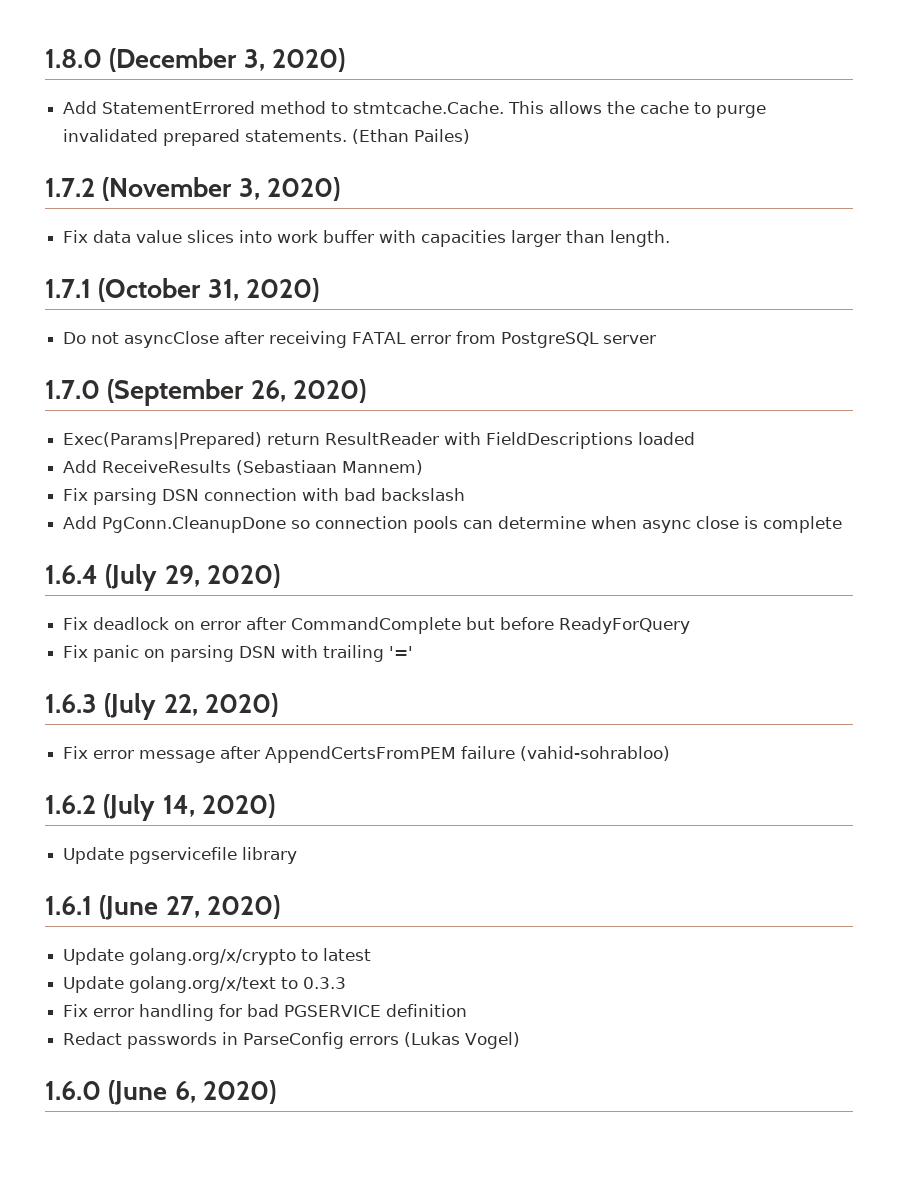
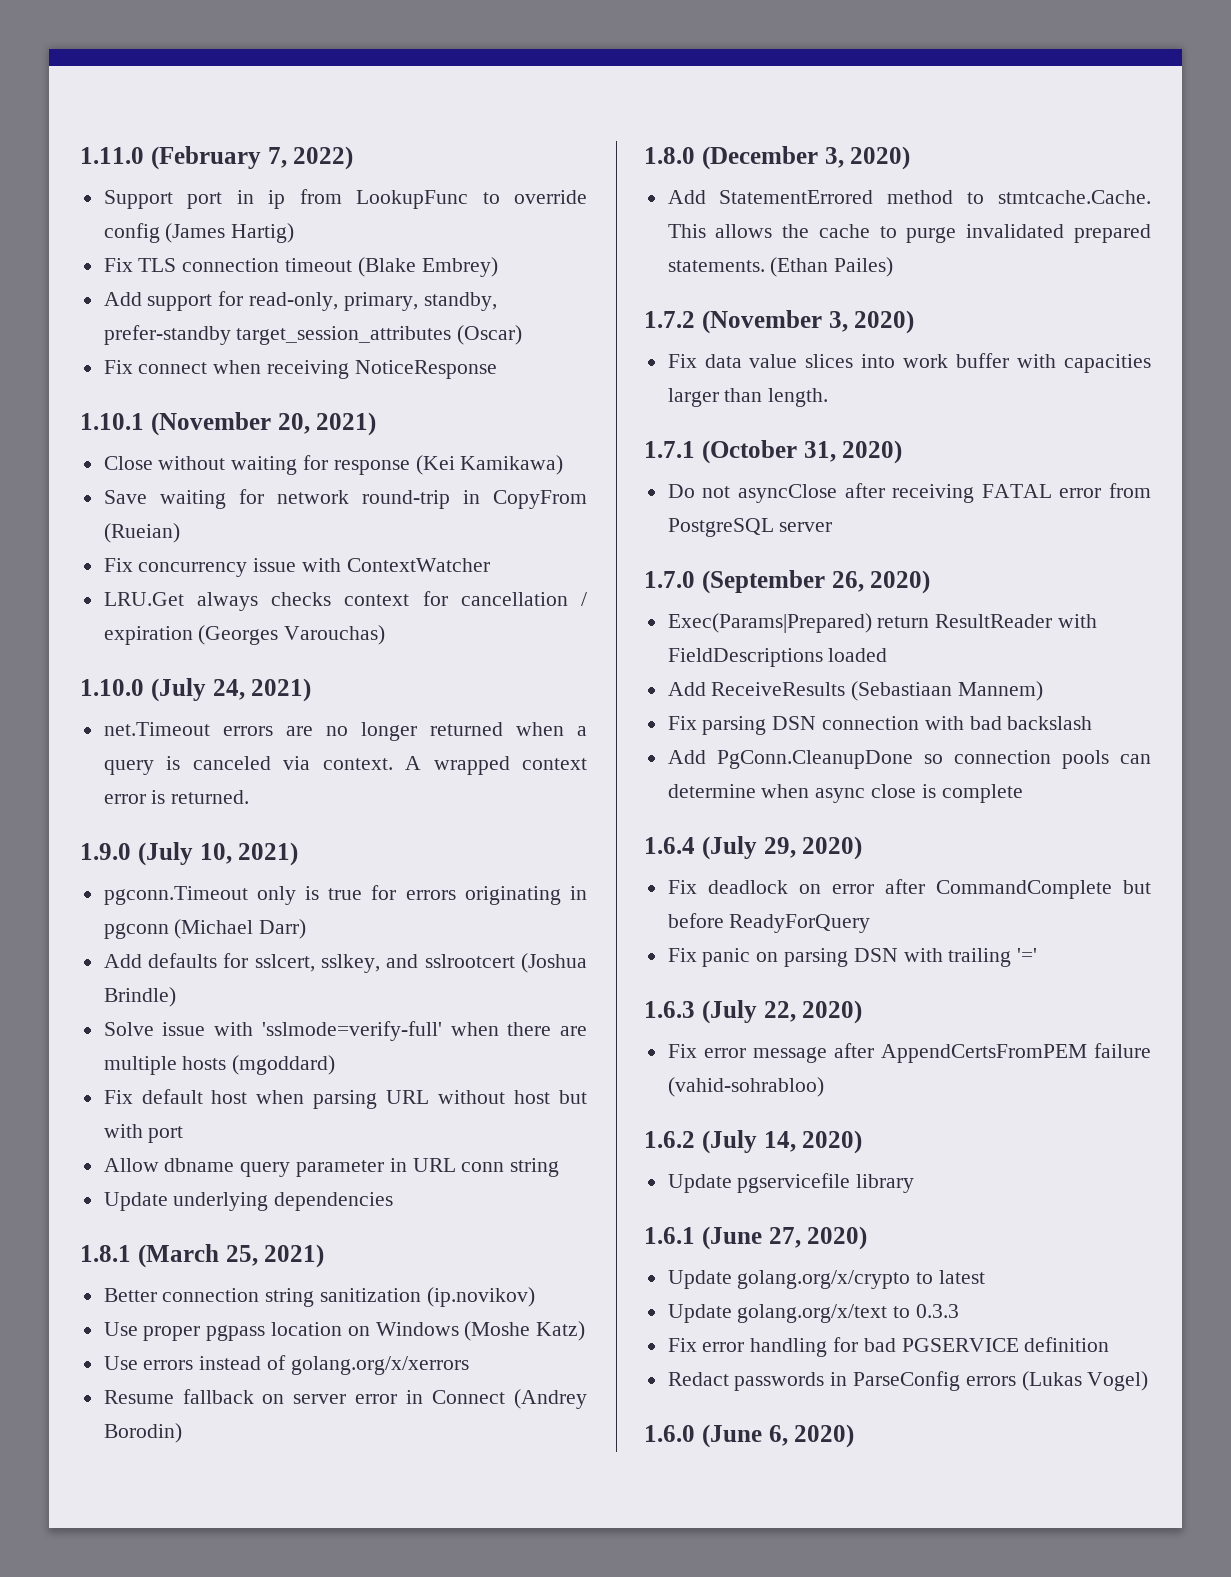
(45, 58) none -> [80,146,354,170] [103,189,587,209] [103,223,295,243] [103,257,498,277] [103,291,497,311] [103,325,523,345] [103,360,497,379] [80,412,377,436] [103,455,564,475] [103,489,587,509] [103,523,180,543] [103,558,490,577] [103,591,587,611] [103,625,386,645] [80,678,312,702] [103,722,588,741] [103,756,587,775] [103,790,250,804] [80,842,299,866] [103,885,587,905] [103,919,307,939] [103,953,587,973] [103,987,176,1007] [103,1021,588,1041] [103,1055,336,1075] [103,1089,587,1109] [103,1124,184,1143] [103,1158,560,1177] [103,1192,394,1211] [80,1244,325,1268] [103,1287,535,1307] [103,1321,586,1341] [103,1355,469,1375] [103,1389,587,1409] [103,1423,182,1443] 1.11.0 (February 7, 2022) // Support port in ip from LookupFunc to override config (James Hartig) // Fix TLS connection timeout (Blake Embrey) // Add support for read-only, primary, standby, prefer-standby target_session_attributes (Oscar) // Fix connect when receiving NoticeResponse // 1.10.1 (November 20, 2021) // Close without waiting for response (Kei Kamikawa) // Save waiting for network round-trip in CopyFrom (Rueian) // Fix concurrency issue with ContextWatcher // LRU.Get always checks context for cancellation / expiration (Georges Varouchas) // 1.10.0 (July 24, 2021) // net.Timeout errors are no longer returned when a query is canceled via context. A wrapped context error is returned. // 1.9.0 (July 10, 2021) // pgconn.Timeout only is true for errors originating in pgconn (Michael Darr) // Add defaults for sslcert, sslkey, and sslrootcert (Joshua Brindle) // Solve issue with 'sslmode=verify-full' when there are multiple hosts (mgoddard) // Fix default host when parsing URL without host but with port // Allow dbname query parameter in URL conn string // Update underlying dependencies // 1.8.1 (March 25, 2021) // Better connection string sanitization (ip.novikov) // Use proper pgpass location on Windows (Moshe Katz) // Use errors instead of golang.org/x/xerrors // Resume fallback on server error in Connect (Andrey Borodin) //

